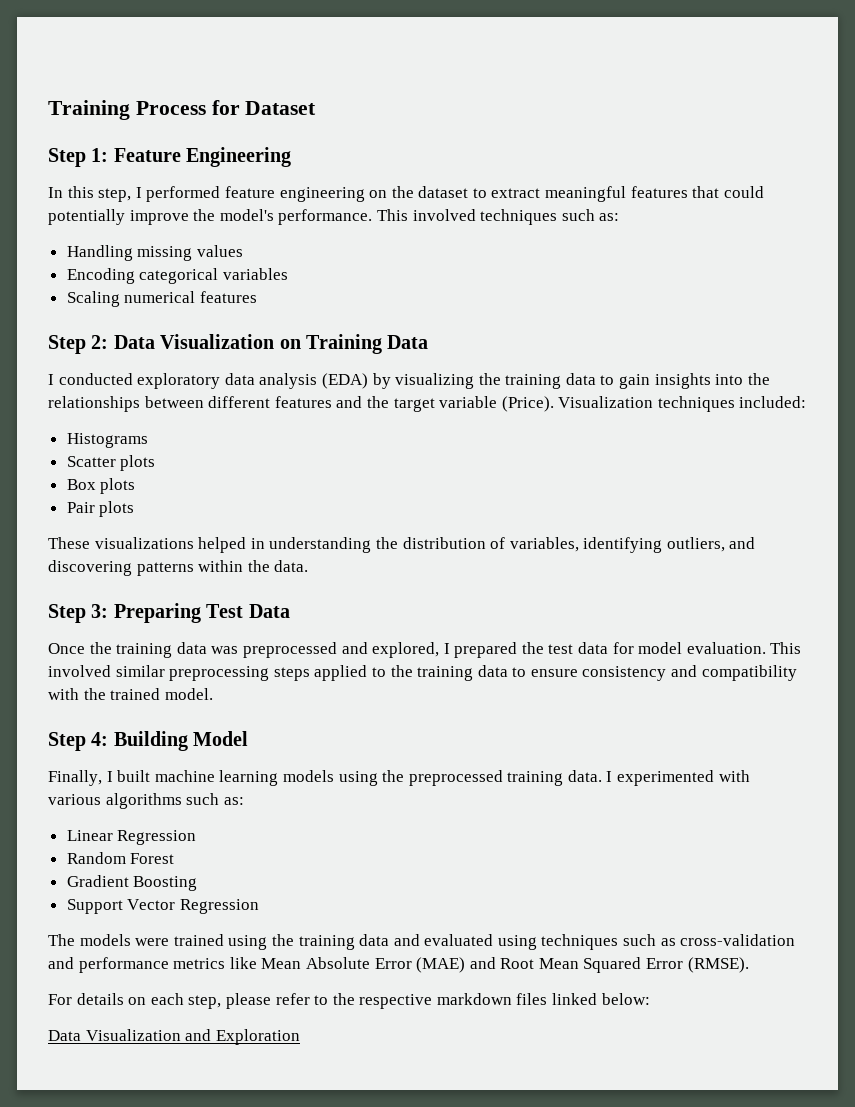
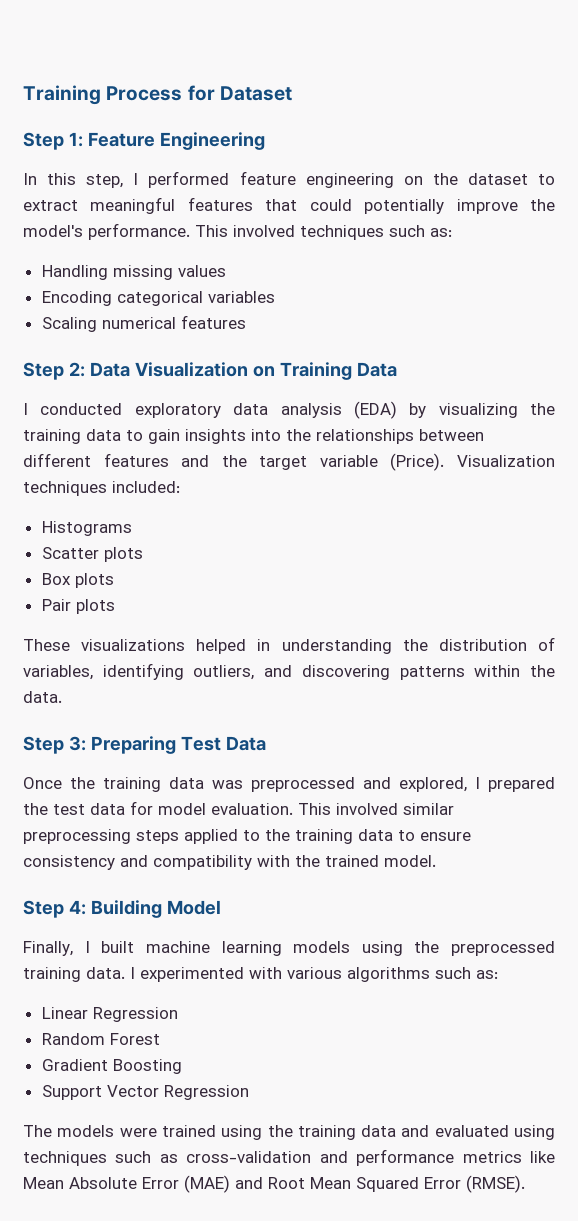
[48,993,650,1009] [48,1029,300,1045] // For details on each step, please refer to the respective markdown files linked below: // Data Visualization and Exploration -> (525, 1184) none

